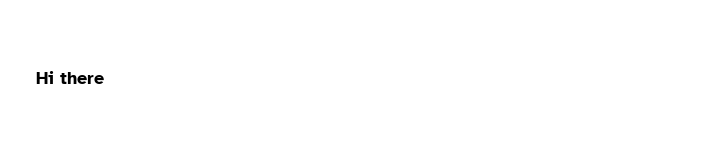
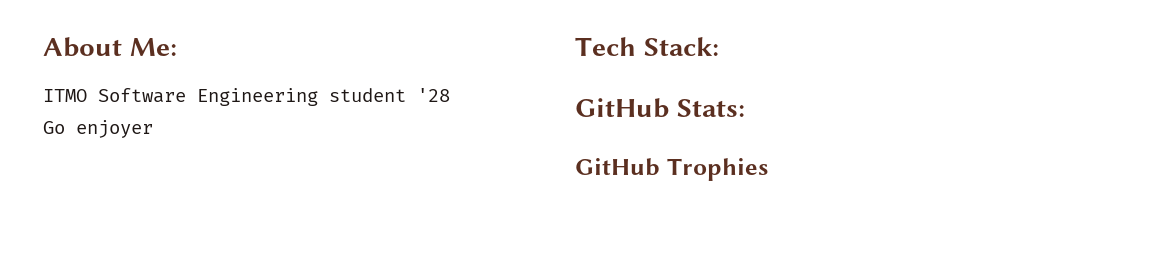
[36,71,104,84] Hi there -> [43,37,177,57] [43,88,450,106] [43,120,153,138] [575,37,719,56] [575,98,745,118] [575,158,768,181] About Me: // ITMO Software Engineering student '28 // Go enjoyer // Tech Stack: // GitHub Stats: // GitHub Trophies

